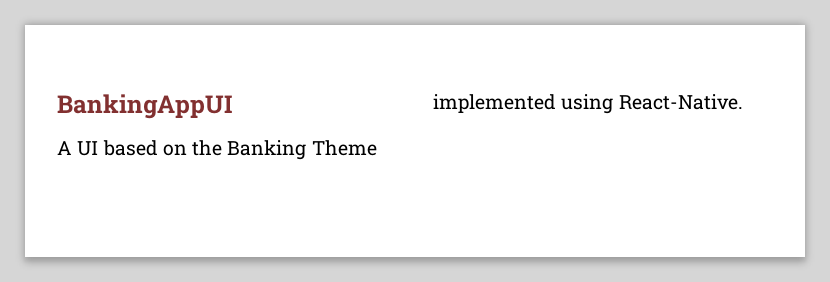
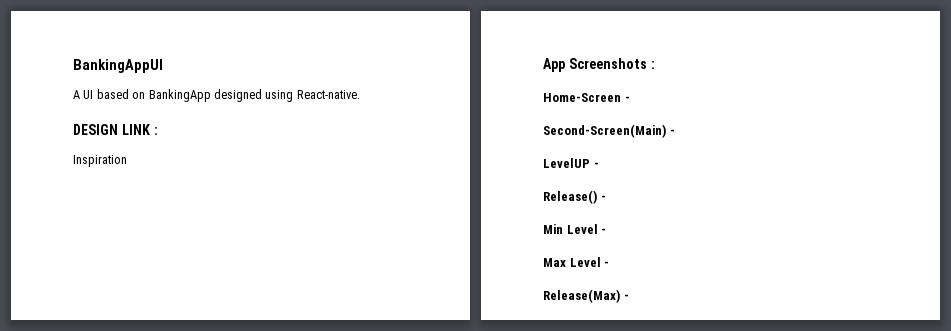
[192,140,377,160] [433,94,743,114] the Banking Theme implemented using React-Native. -> [148,89,360,102] [73,124,158,135] [73,155,127,167] [543,58,655,72] [543,93,630,102] [543,124,675,138] [543,158,599,168] [543,190,606,204] [543,224,607,234] [543,257,610,267] [543,289,629,303] BankingApp designed using React-native. // DESIGN LINK : // Inspiration // App Screenshots : // Home-Screen - // Second-Screen(Main) - // LevelUP - // Release() - // Min Level - // Max Level - // Release(Max) -

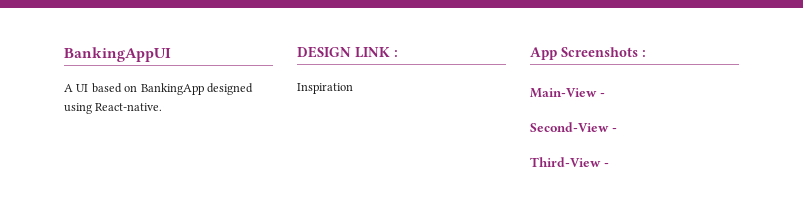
[543,93,630,102] [543,124,675,138] [543,158,599,168] [543,190,606,204] [543,224,607,234] [543,257,610,267] [543,289,629,303] Home-Screen - // Second-Screen(Main) - // LevelUP - // Release() - // Min Level - // Max Level - // Release(Max) - -> [530,88,605,98] [530,122,617,132] [530,157,609,167] Main-View - // Second-View - // Third-View -

